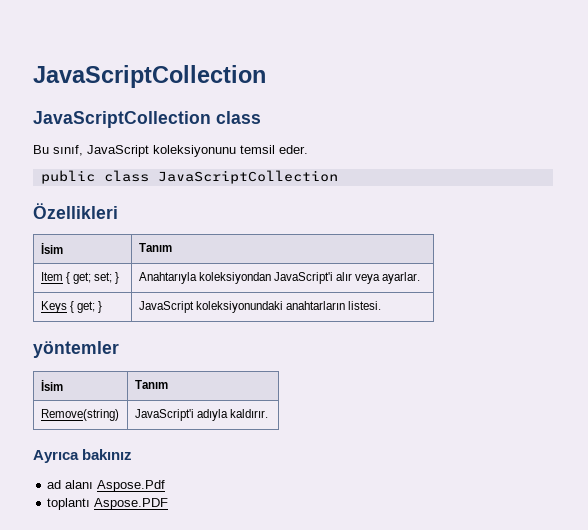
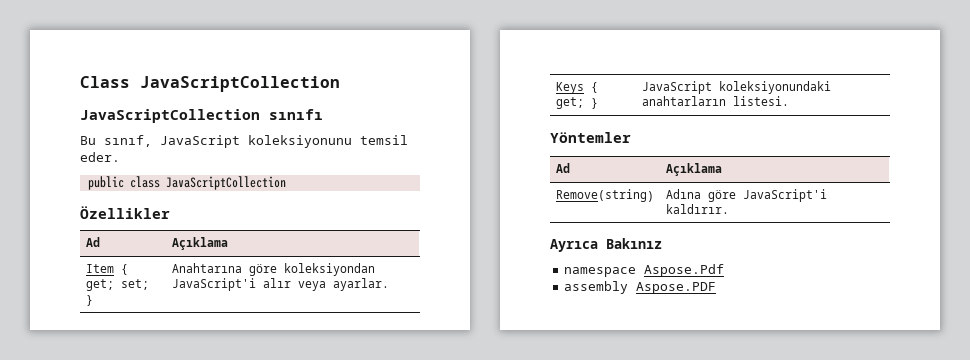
(33, 76) none -> [80,76,130,88] Class
[216,111,261,124] class -> [269,109,323,120] sınıfı
[33,203,118,219] [40,242,63,254] [138,243,172,252] Özellikleri // İsim | Tanım -> [80,206,170,219] [85,237,100,247] [171,237,228,250] Özellikler // Ad | Açıklama
[138,272,197,284] Anahtarıyla -> [171,263,277,276] Anahtarına göre
[33,341,119,358] [40,379,63,391] [134,380,168,389] [40,409,119,421] [134,409,228,421] yöntemler // İsim | Tanım // Remove(string) | JavaScript'i adıyla -> [550,132,631,143] [555,163,570,173] [665,163,722,176] [555,189,654,202] [665,189,827,202] Yöntemler // Ad | Açıklama // Remove(string) | Adına göre JavaScript'i
[82,449,133,460] [47,480,94,489] bakınız // ad alanı -> [606,238,662,249] [564,267,637,277] Bakınız // namespace
[47,498,91,510] toplantı -> [564,281,629,294] assembly

